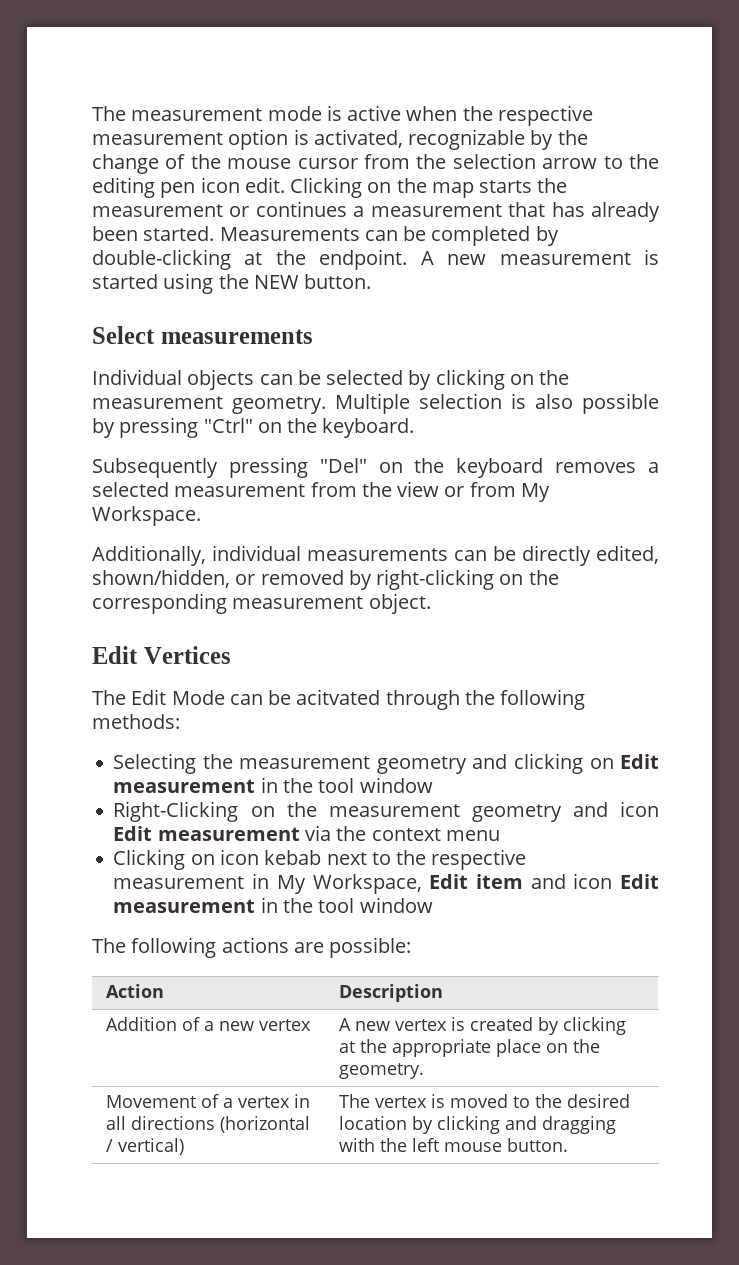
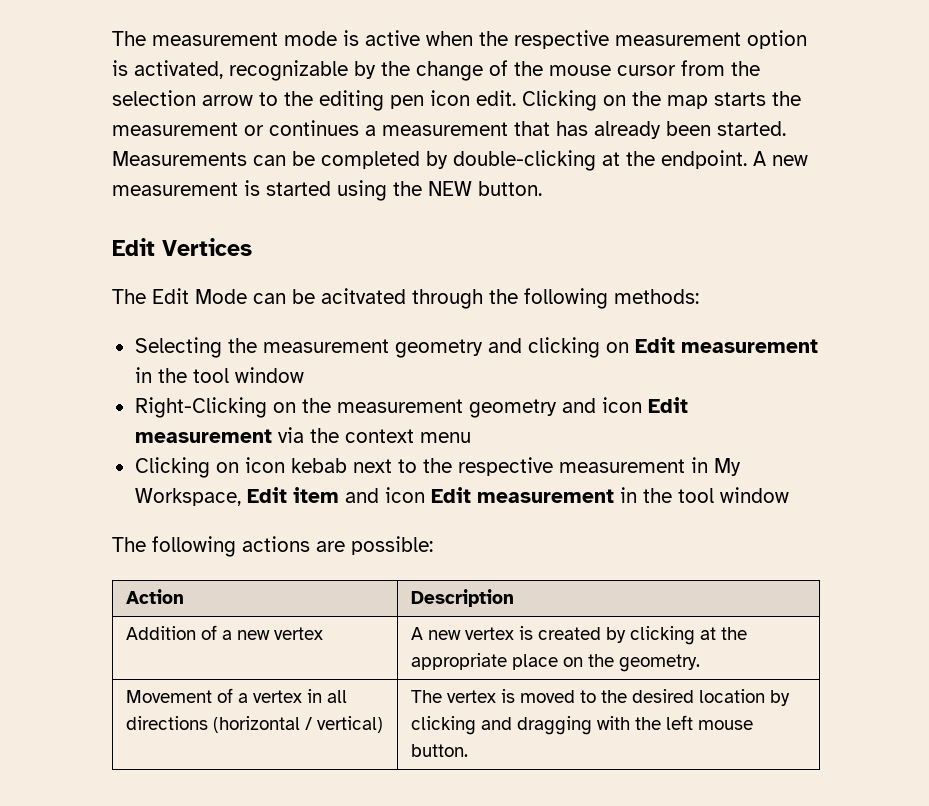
[92,326,313,344] [92,369,570,390] [92,393,659,414] [92,417,415,438] [92,457,659,478] [92,481,550,502] [92,506,201,526] [92,545,659,566] [92,569,559,590] [92,593,431,614] // Select measurements // Individual objects can be selected by clicking on the measurement geometry. Multiple selection is also possible by pressing "Ctrl" on the keyboard. // Subsequently pressing "Del" on the keyboard removes a selected measurement from the view or from My Workspace. // Additionally, individual measurements can be directly edited, shown/hidden, or removed by right-clicking on the corresponding measurement object. -> (542, 188) none

